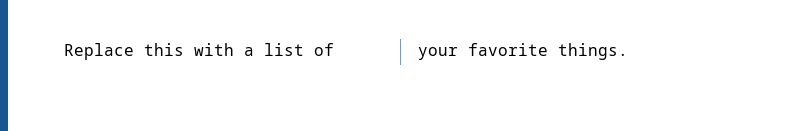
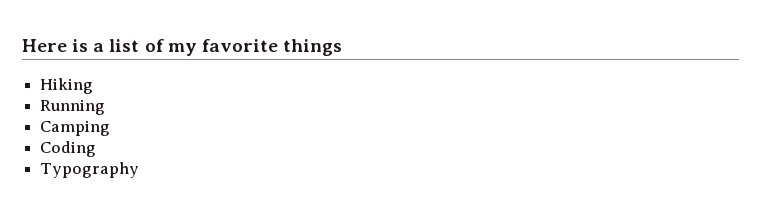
[64,43,628,60] Replace this with a list of your favorite things. -> [22,39,342,56] [40,78,94,94] [40,99,106,115] [40,120,111,136] [40,141,97,157] [40,162,140,178] Here is a list of my favorite things // Hiking // Running // Camping // Coding // Typography

